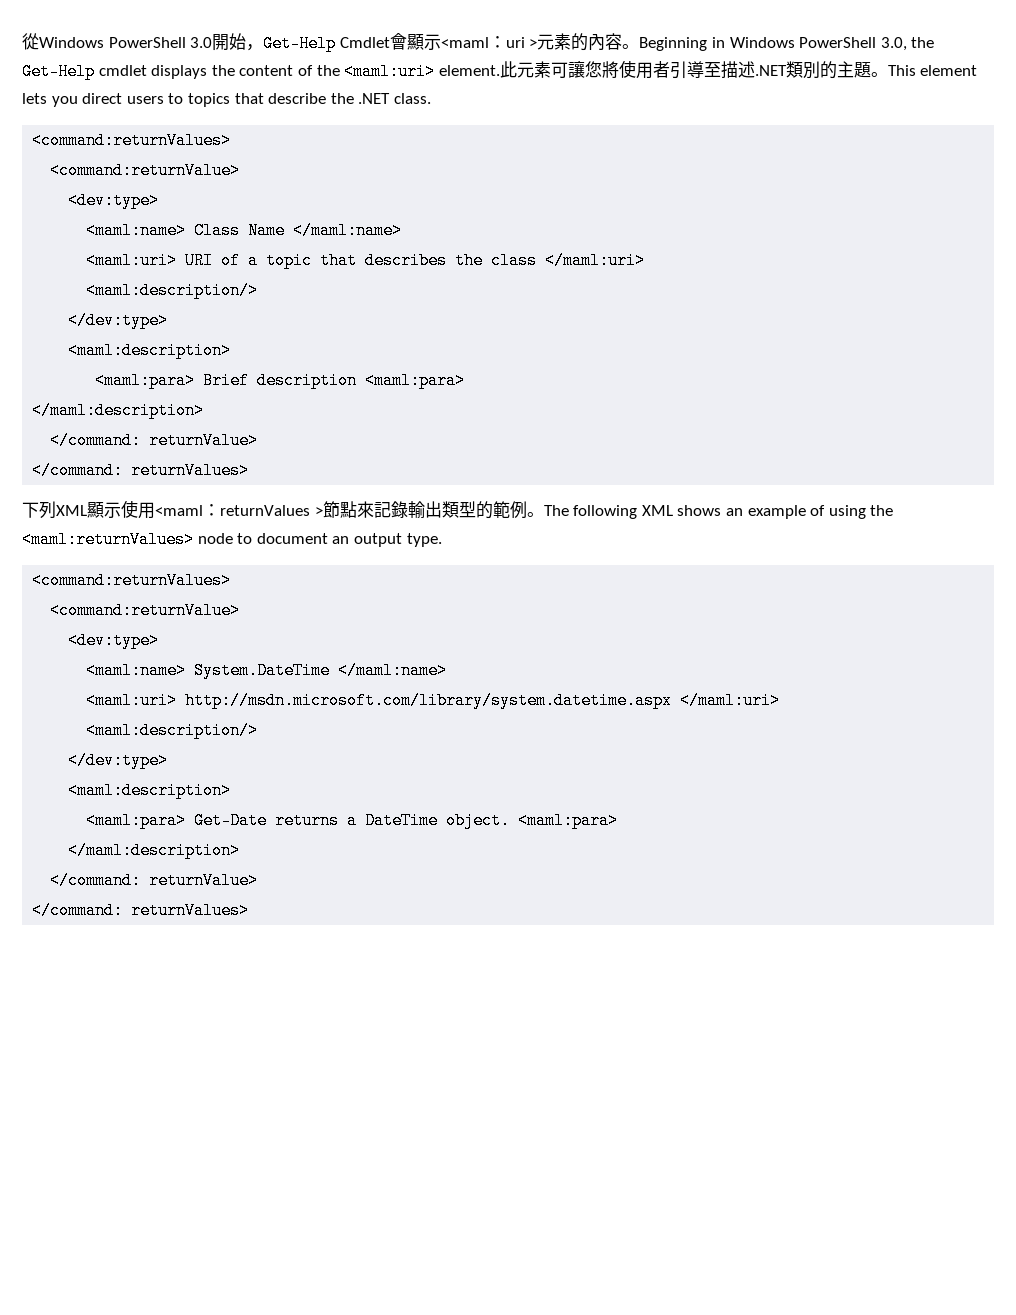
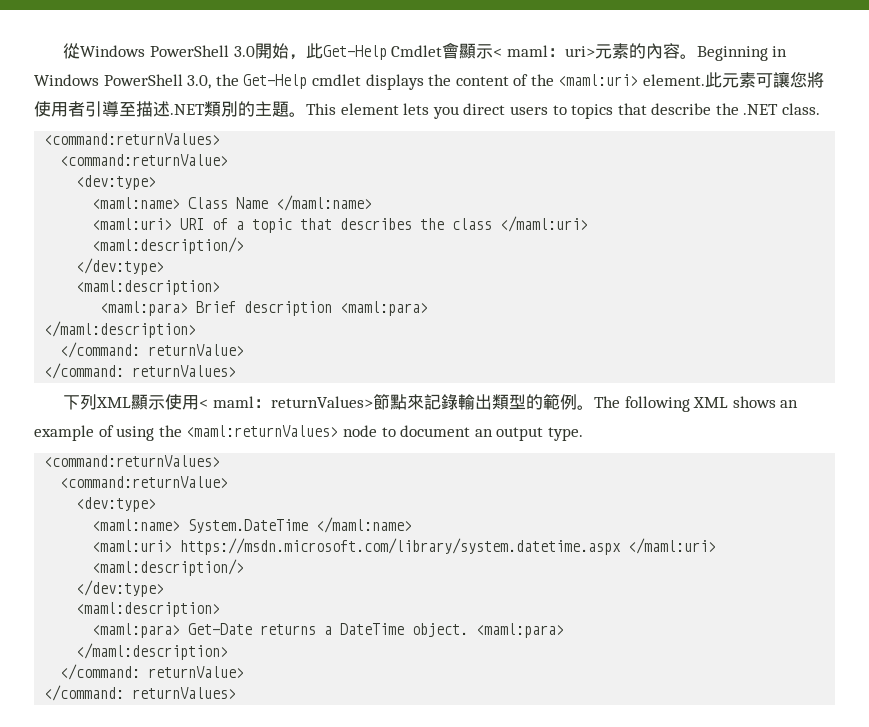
(264, 47) none -> [305,43,323,59] 此
[440,36,538,48] <maml：uri > -> [493,45,595,57] < maml：uri>
[155,504,323,516] <maml：returnValues > -> [199,396,374,408] < maml：returnValues>
[185,692,673,709] http://msdn.microsoft.com/library/system.datetime.aspx -> [180,538,622,555] https://msdn.microsoft.com/library/system.datetime.aspx

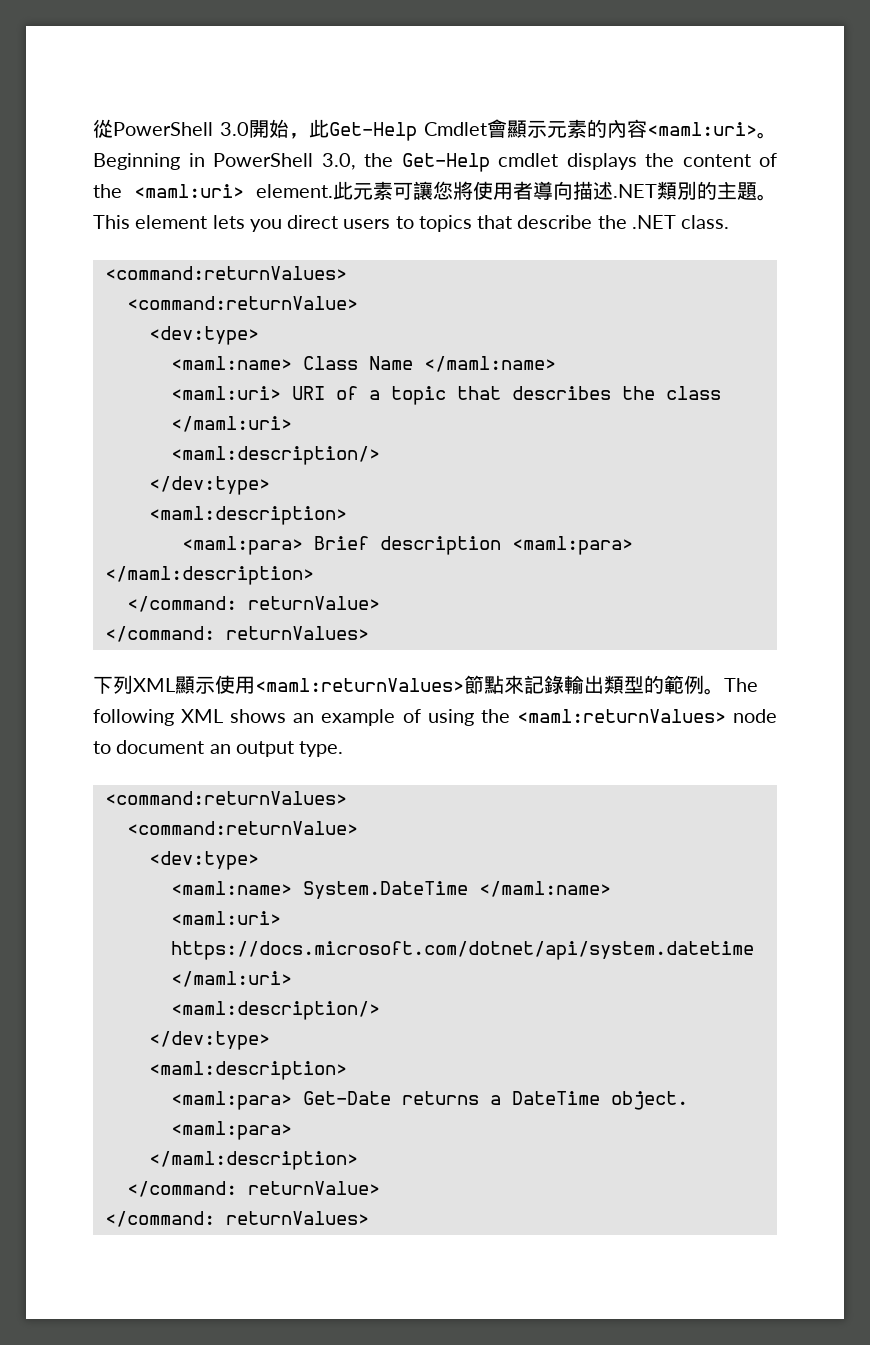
[80,45,146,57] Windows -> (113, 128) none
[493,45,595,57] < maml：uri> -> (547, 129) none
(680, 51) none -> [647,122,757,136] <maml:uri>
[34,74,99,86] Windows -> (205, 160) none
[85,101,136,117] 引導至 -> [533,181,573,200] 導向
[199,396,374,408] < maml：returnValues> -> [255,678,464,692] <maml:returnValues>
[180,538,622,555] https://msdn.microsoft.com/library/system.datetime.aspx -> [170,941,754,960] https://docs.microsoft.com/dotnet/api/system.datetime

